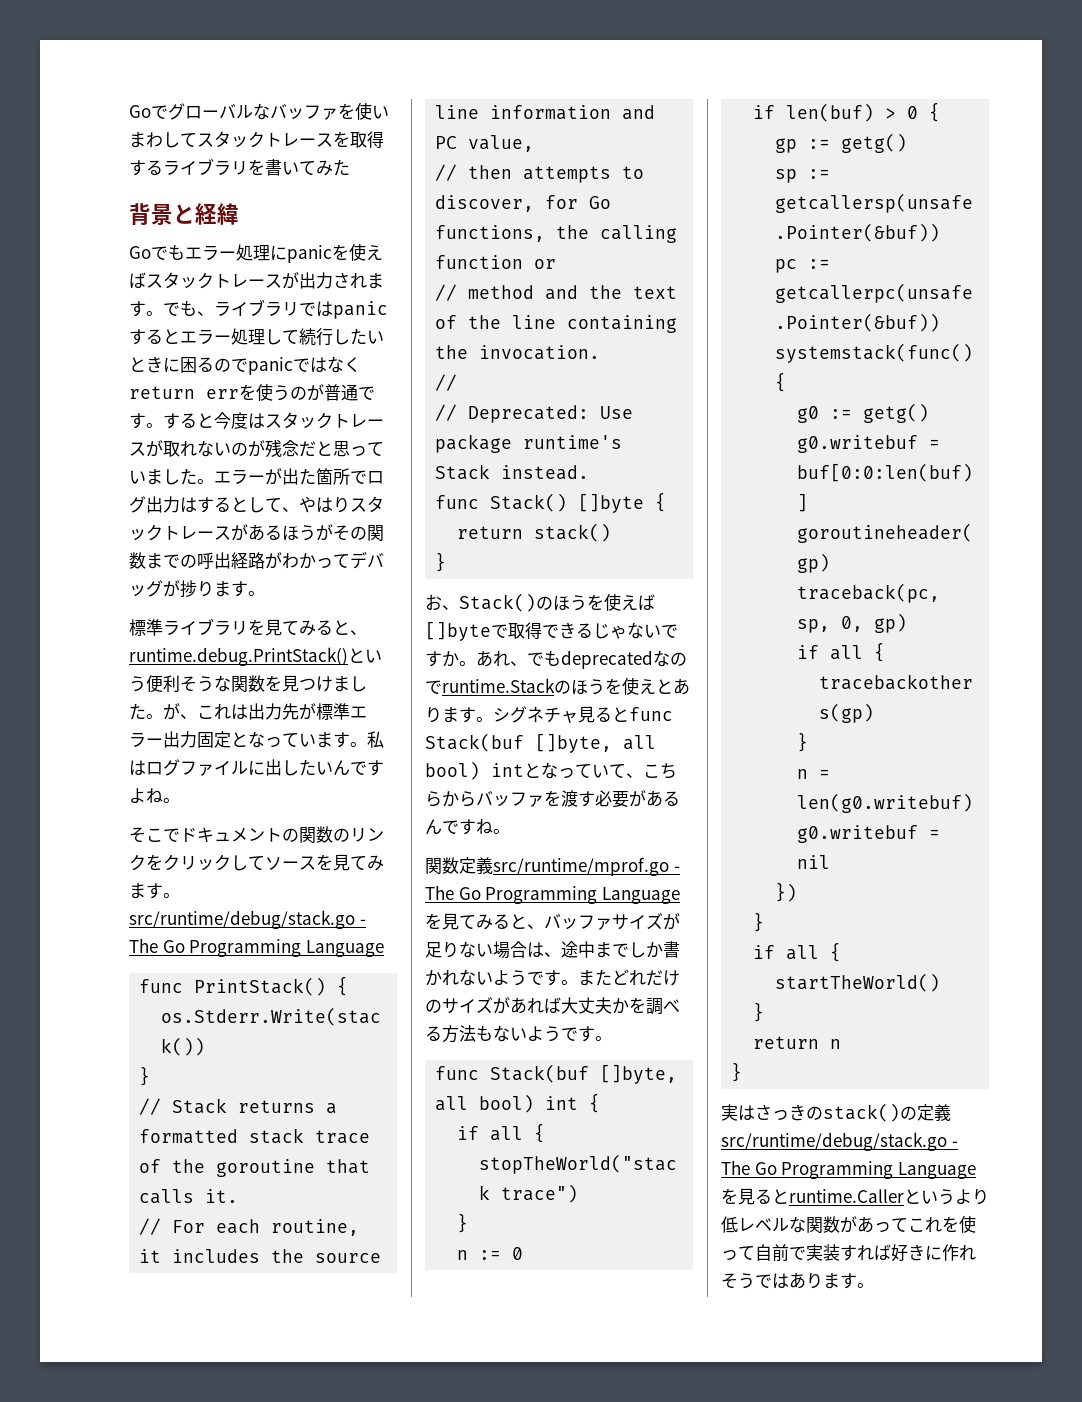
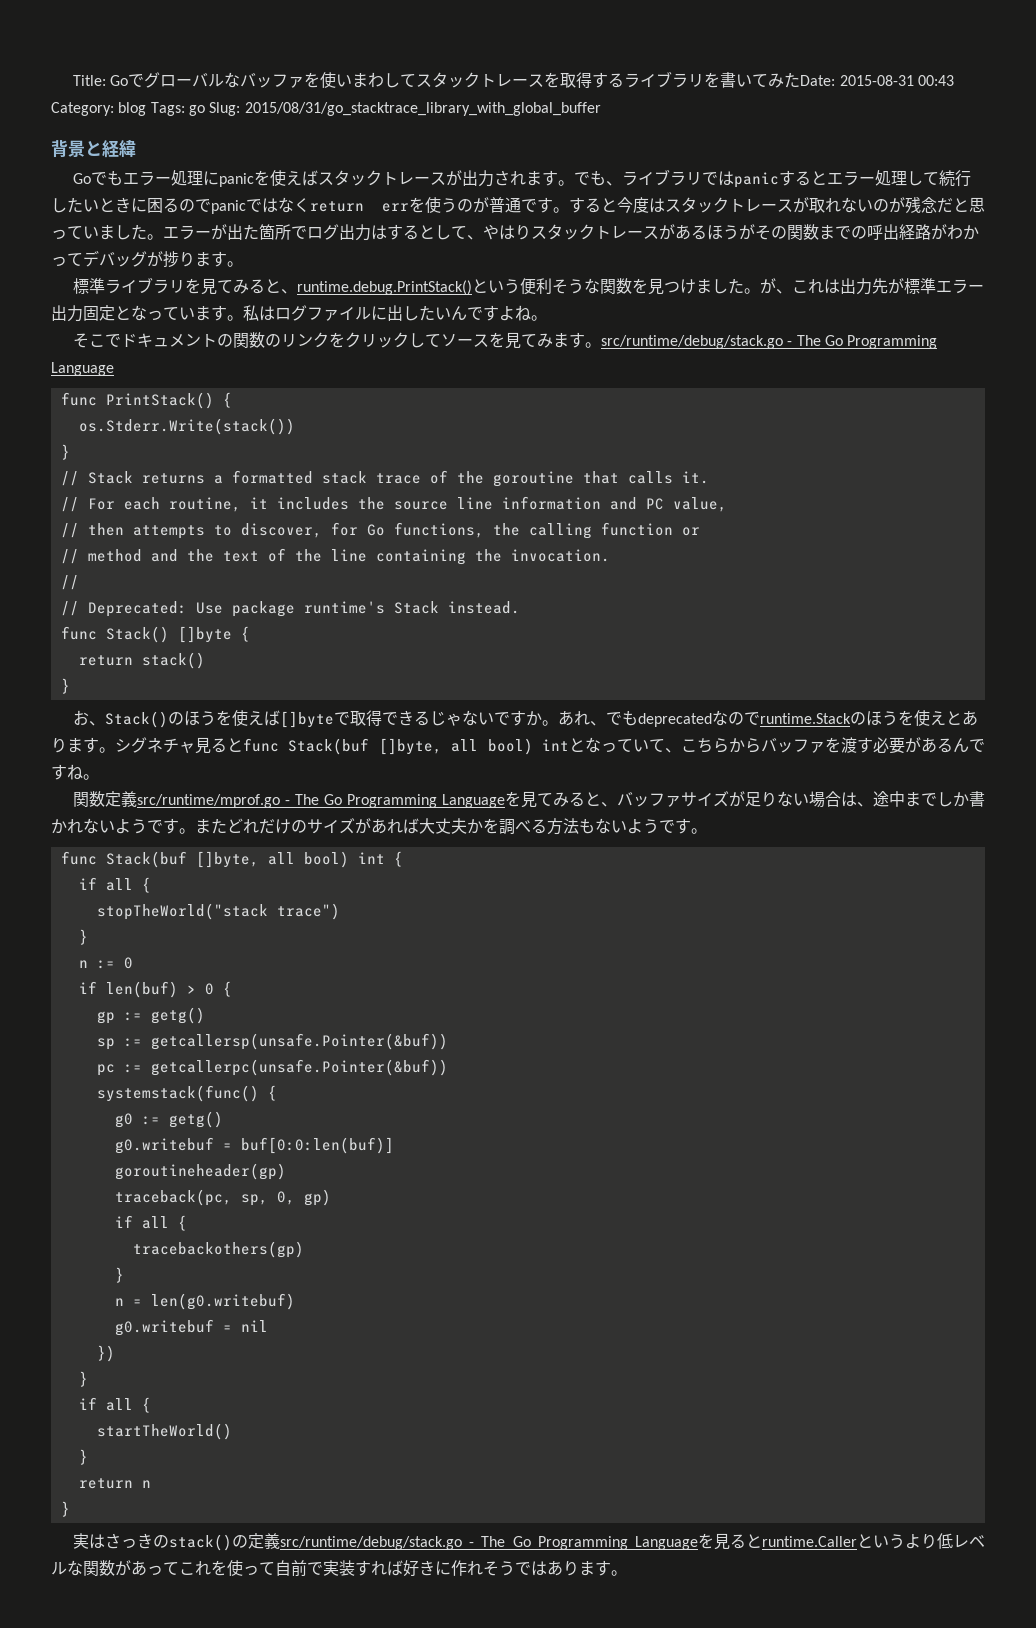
(129, 111) none -> [73,75,107,86] Title:
(350, 167) none -> [800,75,955,86] [51,102,601,116] Date: 2015-08-31 00:43 Category: blog Tags: go Slug: 2015/08/31/go_stacktrace_library_with_global_buffer

